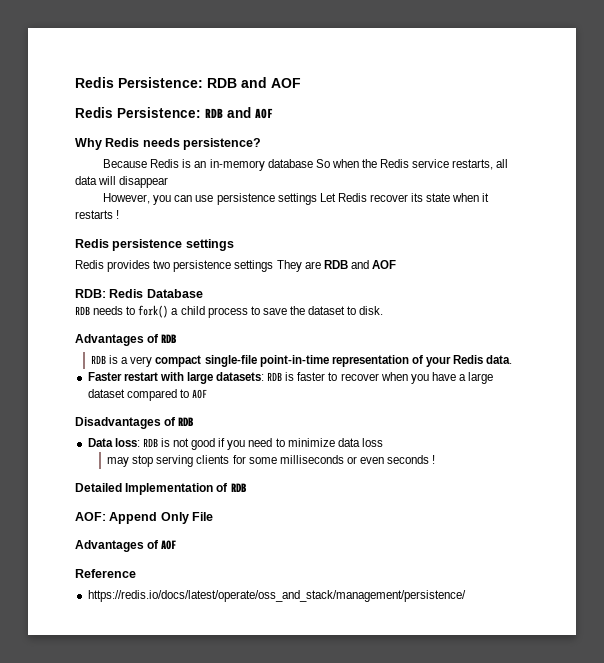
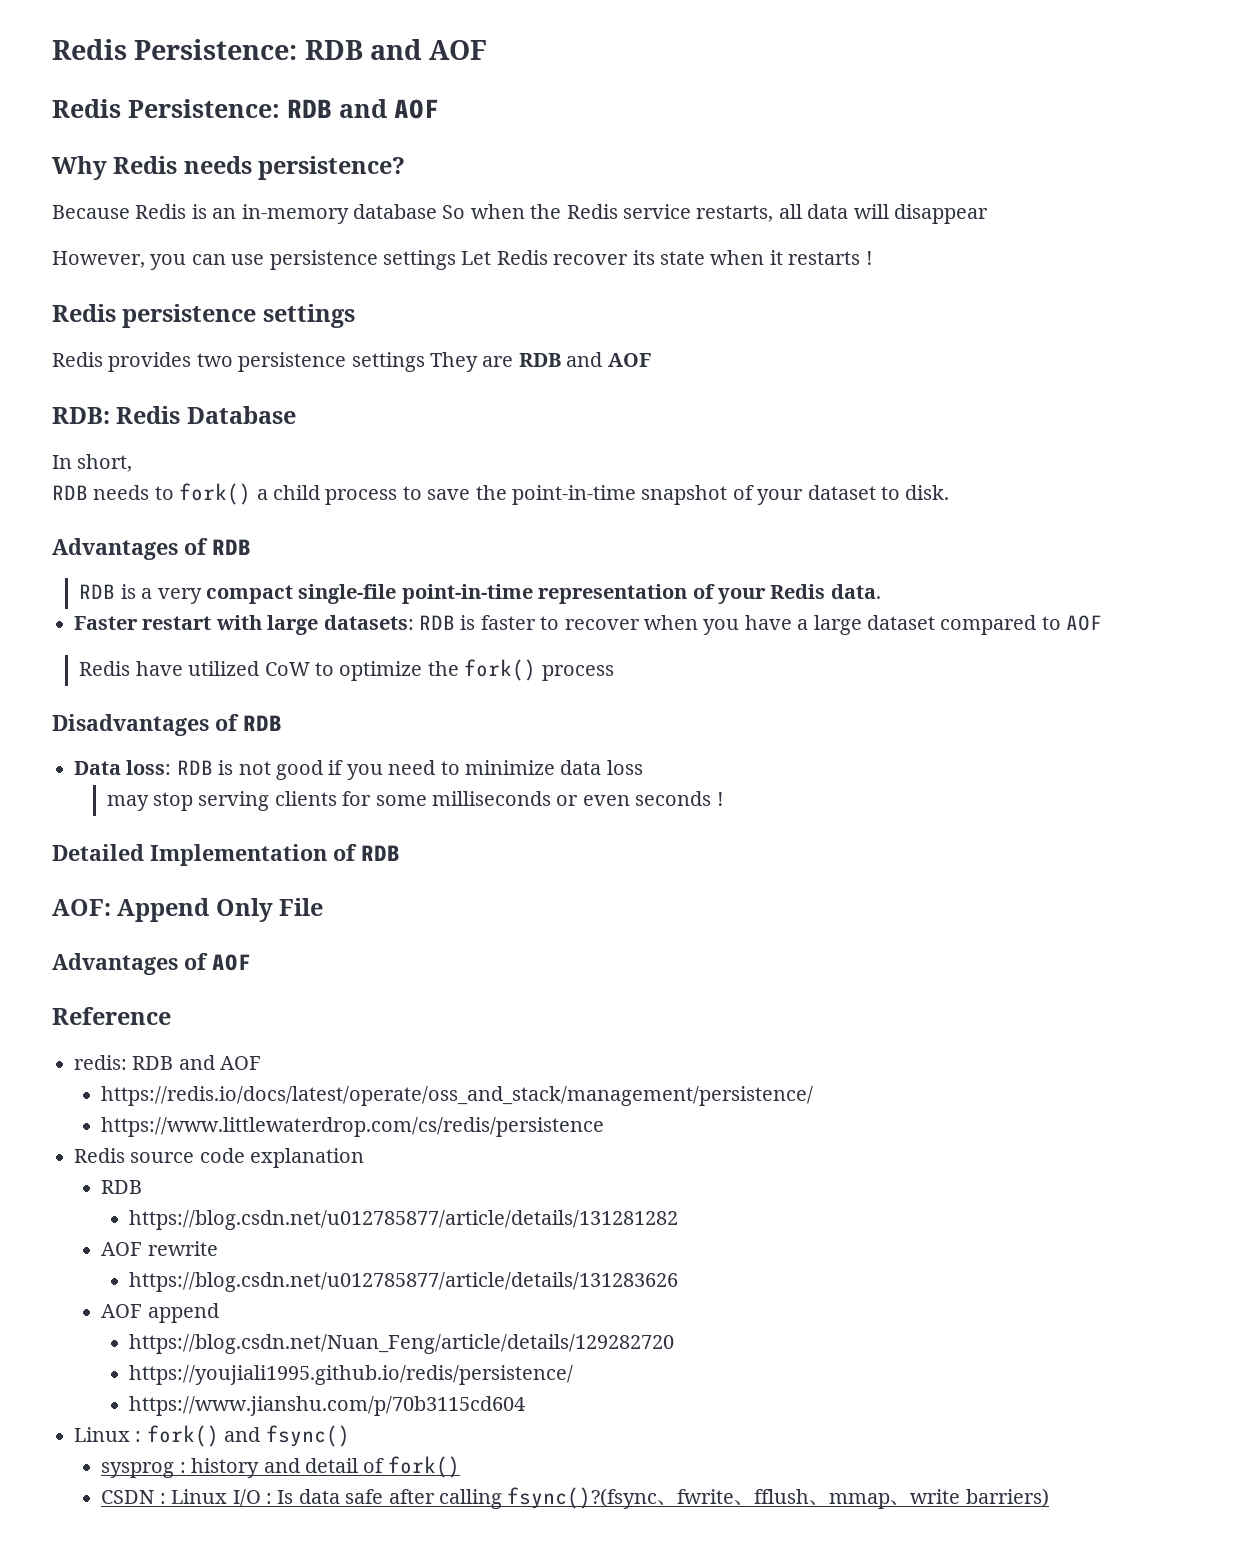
(203, 293) none -> [52,454,133,472] // In short,
(305, 310) none -> [511,485,804,505] point-in-time snapshot of your
(207, 394) none -> [79,659,614,681] // Redis have utilized CoW to optimize the fork() process
[87,590,466,602] https://redis.io/docs/latest/operate/oss_and_stack/management/persistence/ -> [74,1055,262,1070] [101,1086,814,1106] [101,1117,605,1137] [74,1148,365,1168] [101,1180,143,1194] [128,1210,678,1230] [101,1241,218,1256] [128,1272,678,1292] [101,1303,219,1323] [128,1334,674,1354] [128,1365,573,1385] [128,1396,525,1416] [74,1425,350,1447] [101,1456,460,1478] [101,1487,1049,1509] redis: RDB and AOF // https://redis.io/docs/latest/operate/oss_and_stack/management/persistence/ // https://www.littlewaterdrop.com/cs/redis/persistence // Redis source code explanation // RDB // https://blog.csdn.net/u012785877/article/details/131281282 // AOF rewrite // https://blog.csdn.net/u012785877/article/details/131283626 // AOF append // https://blog.csdn.net/Nuan_Feng/article/details/129282720 // https://youjiali1995.github.io/redis/persistence/ // https://www.jianshu.com/p/70b3115cd604 // Linux : fork() and fsync() // sysprog : history and detail of fork() // CSDN : Linux I/O : Is data safe after calling fsync()?(fsync、fwrite、fflush、mmap、write barriers)

